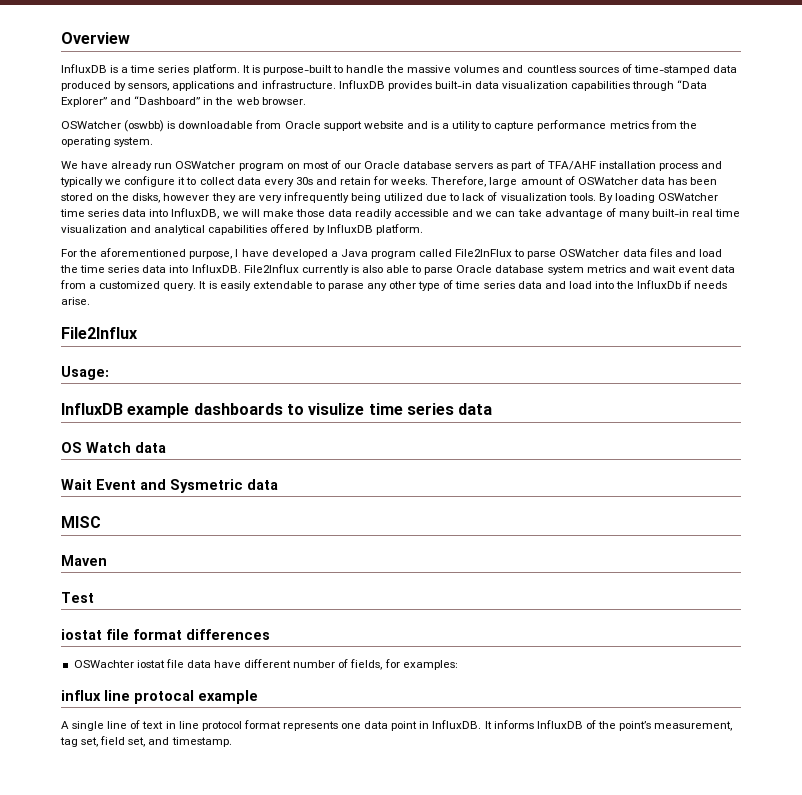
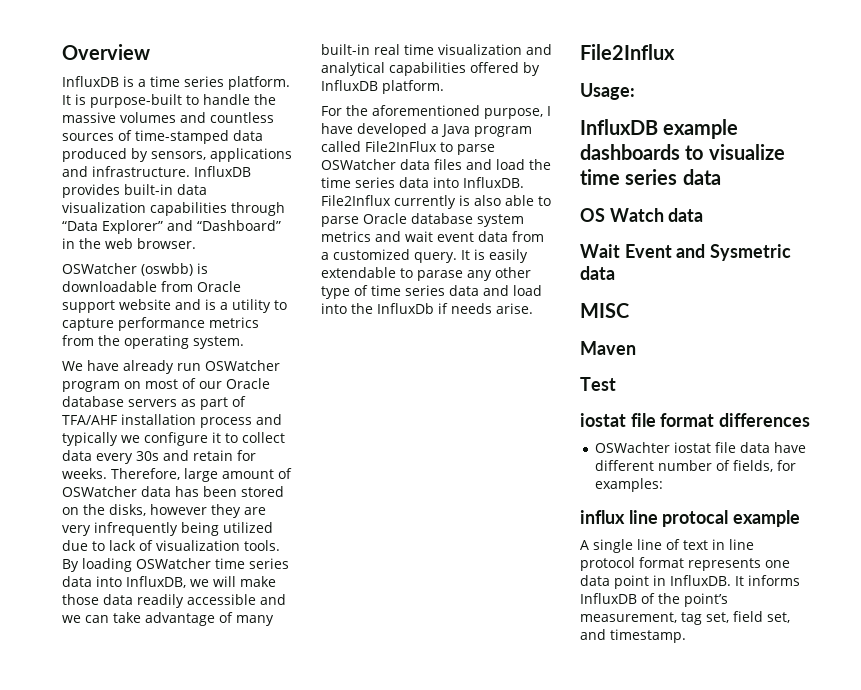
[308,403,365,415] visulize -> [708,144,785,160] visualize

